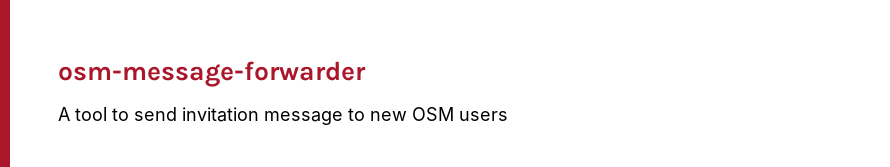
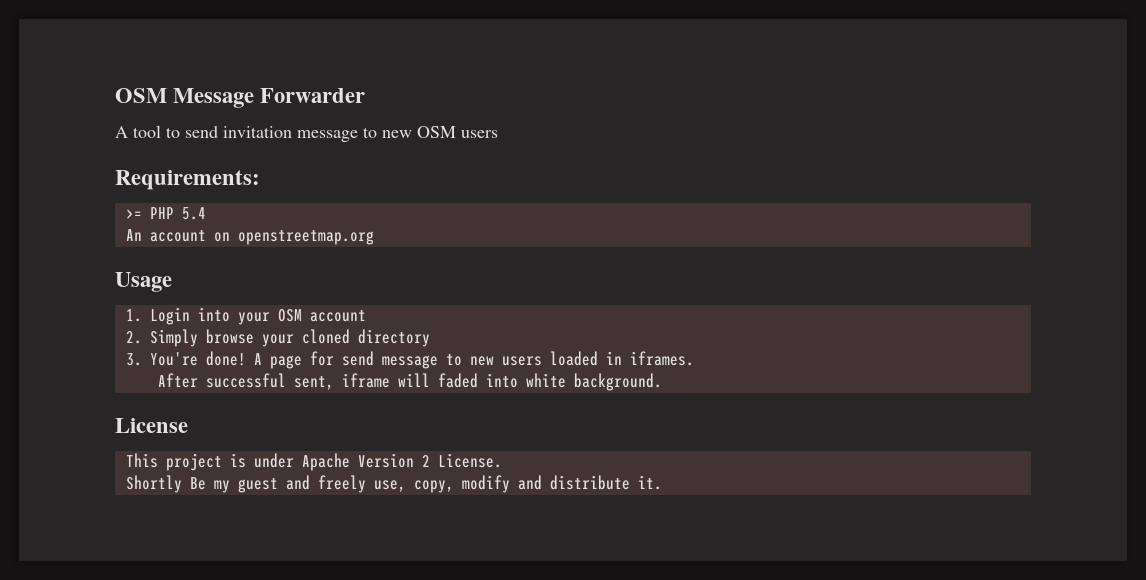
[58,61,366,87] osm-message-forwarder -> [115,88,366,108] OSM Message Forwarder
(508, 116) none -> [115,170,260,190] [125,207,206,220] [125,229,374,245] [115,272,172,292] [125,307,366,325] [125,329,430,347] [125,351,694,369] [157,373,662,391] [115,418,188,433] [125,453,502,471] [125,475,662,493] // Requirements: // >= PHP 5.4 // An account on openstreetmap.org // Usage // 1. Login into your OSM account // 2. Simply browse your cloned directory // 3. You're done! A page for send message to new users loaded in iframes. // After successful sent, iframe will faded into white background. // License // This project is under Apache Version 2 License. // Shortly Be my guest and freely use, copy, modify and distribute it.

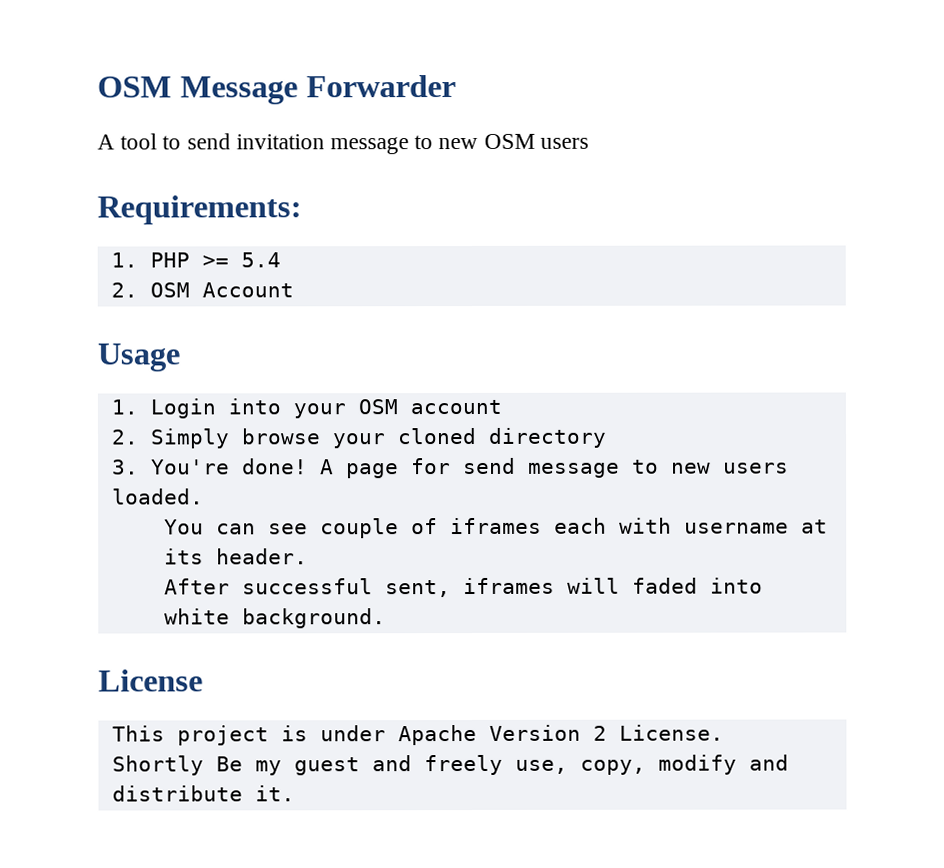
[125,207,206,220] [125,229,374,245] >= PHP 5.4 // An account on openstreetmap.org -> [110,252,281,268] [110,282,294,298] 1. PHP >= 5.4 // 2. OSM Account
[549,351,694,366] loaded in iframes. -> [111,488,204,505] [163,517,828,539] [163,548,308,565] loaded. // You can see couple of iframes each with username at its header.
[341,373,390,388] iframe -> [462,577,555,595] iframes

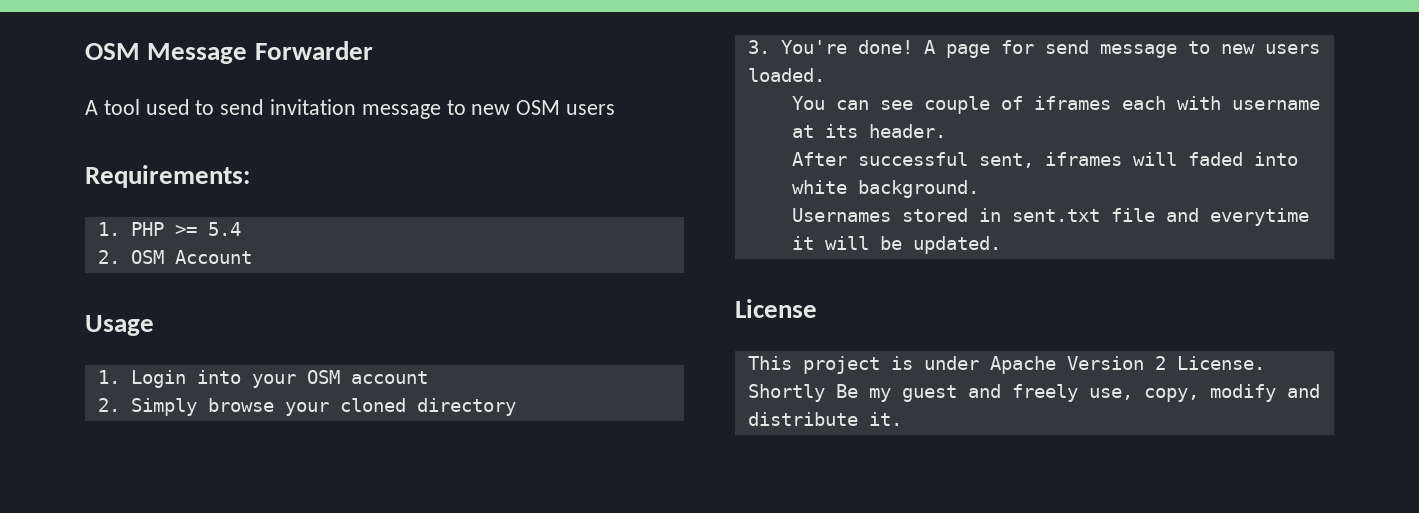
(158, 141) none -> [145,99,190,115] used
(386, 618) none -> [791,208,1309,226] [791,236,1001,254] // Usernames stored in sent.txt file and everytime it will be updated.

